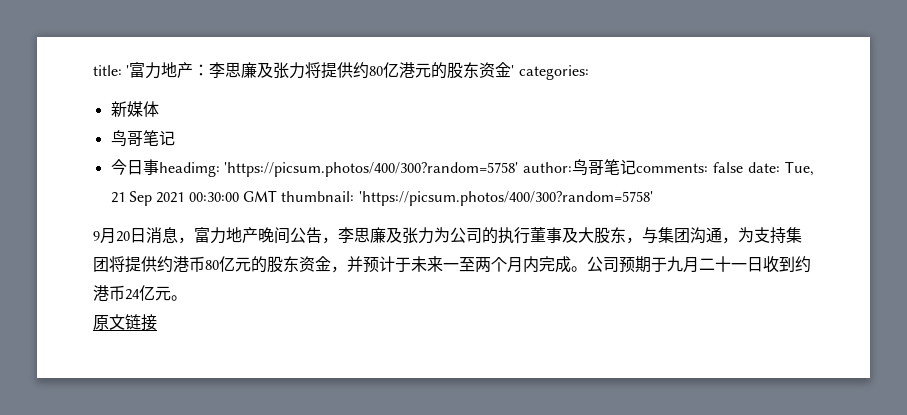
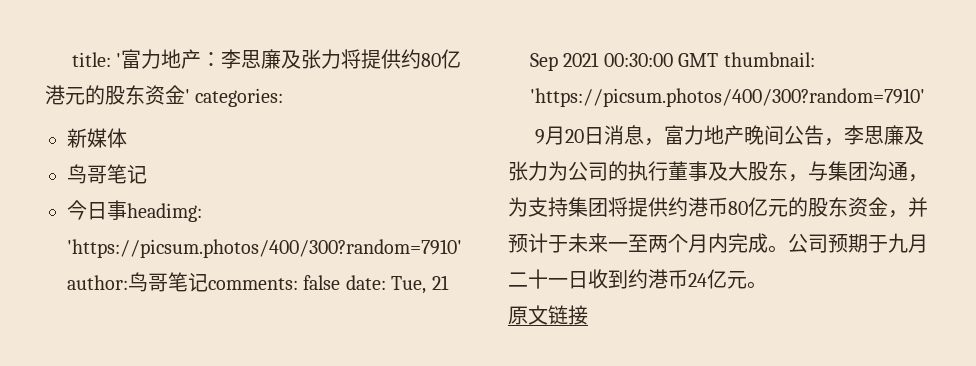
[224,162,519,177] 'https://picsum.photos/400/300?random=5758' -> [67,239,462,258] 'https://picsum.photos/400/300?random=7910'
[358,191,653,206] 'https://picsum.photos/400/300?random=5758' -> [530,88,925,107] 'https://picsum.photos/400/300?random=7910'

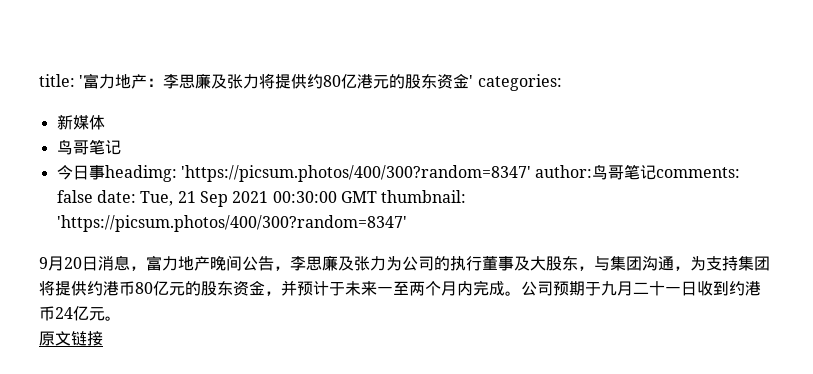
[67,239,462,258] 'https://picsum.photos/400/300?random=7910' -> [180,165,531,182] 'https://picsum.photos/400/300?random=8347'
[530,88,925,107] 'https://picsum.photos/400/300?random=7910' -> [56,215,407,232] 'https://picsum.photos/400/300?random=8347'

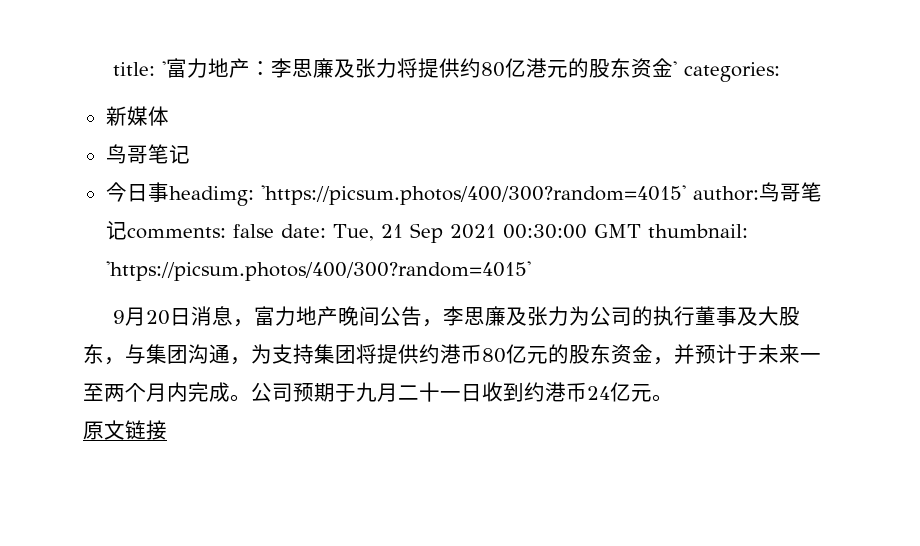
[180,165,531,182] 'https://picsum.photos/400/300?random=8347' -> [260,185,686,205] 'https://picsum.photos/400/300?random=4015'
[56,215,407,232] 'https://picsum.photos/400/300?random=8347' -> [105,261,531,281] 'https://picsum.photos/400/300?random=4015'

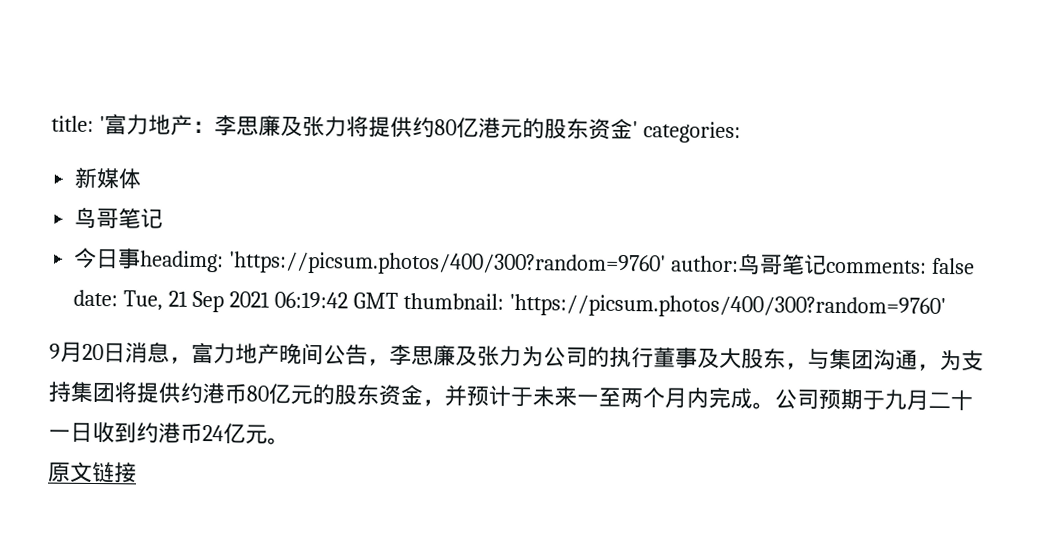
[260,185,686,205] 'https://picsum.photos/400/300?random=4015' -> [229,251,667,277] 'https://picsum.photos/400/300?random=9760'
[502,224,587,239] 00:30:00 -> [273,291,348,309] 06:19:42
[105,261,531,281] 'https://picsum.photos/400/300?random=4015' -> [508,293,946,320] 'https://picsum.photos/400/300?random=9760'

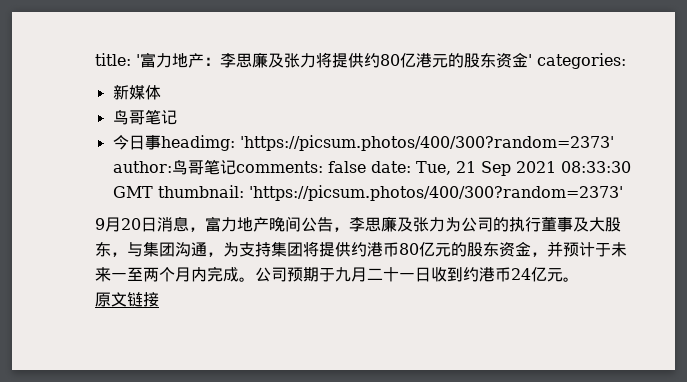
[229,251,667,277] 'https://picsum.photos/400/300?random=9760' -> [239,135,614,151] 'https://picsum.photos/400/300?random=2373'
[273,291,348,309] 06:19:42 -> [560,161,631,173] 08:33:30
[508,293,946,320] 'https://picsum.photos/400/300?random=9760' -> [248,185,623,201] 'https://picsum.photos/400/300?random=2373'

